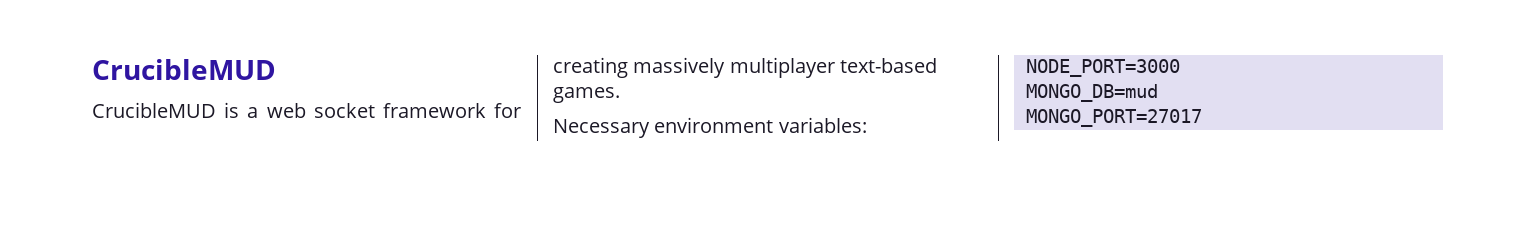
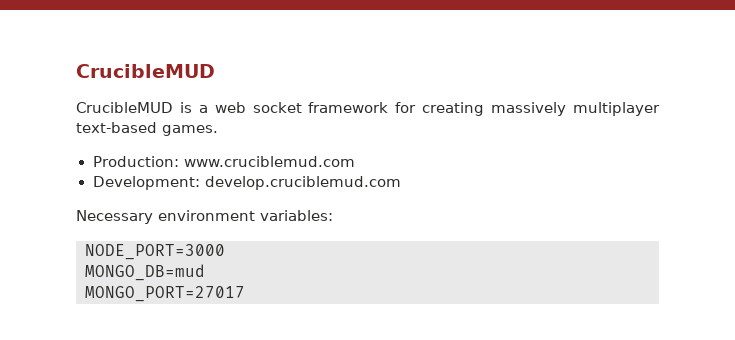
(620, 95) none -> [92,156,356,167] [92,176,401,190] // Production: www.cruciblemud.com // Development: develop.cruciblemud.com

